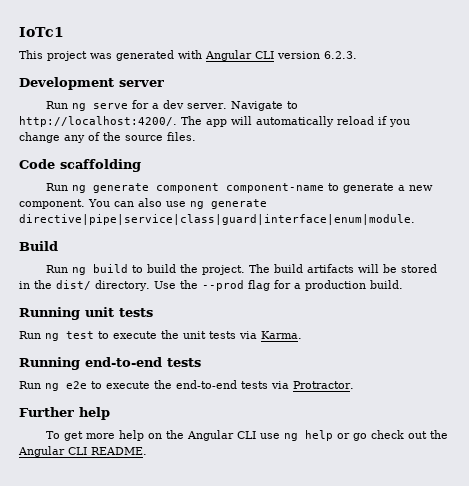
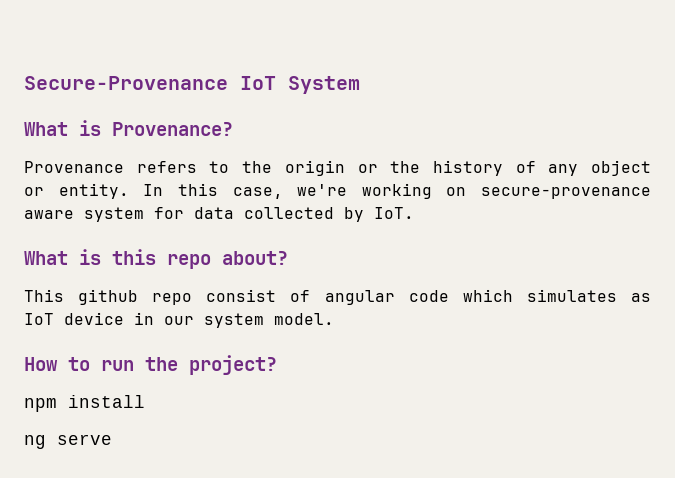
[19,27,64,37] [19,50,357,61] [19,77,164,90] [46,100,299,111] [19,116,410,127] [19,132,196,143] [19,159,141,172] [46,183,434,193] [19,198,267,209] [19,214,415,225] [19,241,58,251] [46,264,438,275] [19,280,403,291] [19,307,153,320] [19,330,302,341] [19,357,201,370] [19,380,354,391] [19,407,110,420] [46,430,449,441] [18,446,147,457] IoTc1 // This project was generated with Angular CLI version 6.2.3. // Development server // Run ng serve for a dev server. Navigate to http://localhost:4200/. The app will automatically reload if you change any of the source files. // Code scaffolding // Run ng generate component component-name to generate a new component. You can also use ng generate directive|pipe|service|class|guard|interface|enum|module. // Build // Run ng build to build the project. The build artifacts will be stored in the dist/ directory. Use the --prod flag for a production build. // Running unit tests // Run ng test to execute the unit tests via Karma. // Running end-to-end tests // Run ng e2e to execute the end-to-end tests via Protractor. // Further help // To get more help on the Angular CLI use ng help or go check out the Angular CLI README. -> [24,76,360,94] [24,120,233,136] [24,160,651,176] [24,183,651,199] [24,207,414,222] [24,249,288,269] [24,289,651,305] [24,312,334,328] [24,355,277,375] [24,395,145,412] [24,434,112,449] Secure-Provenance IoT System // What is Provenance? // Provenance refers to the origin or the history of any object or entity. In this case, we're working on secure-provenance aware system for data collected by IoT. // What is this repo about? // This github repo consist of angular code which simulates as IoT device in our system model. // How to run the project? // npm install // ng serve

